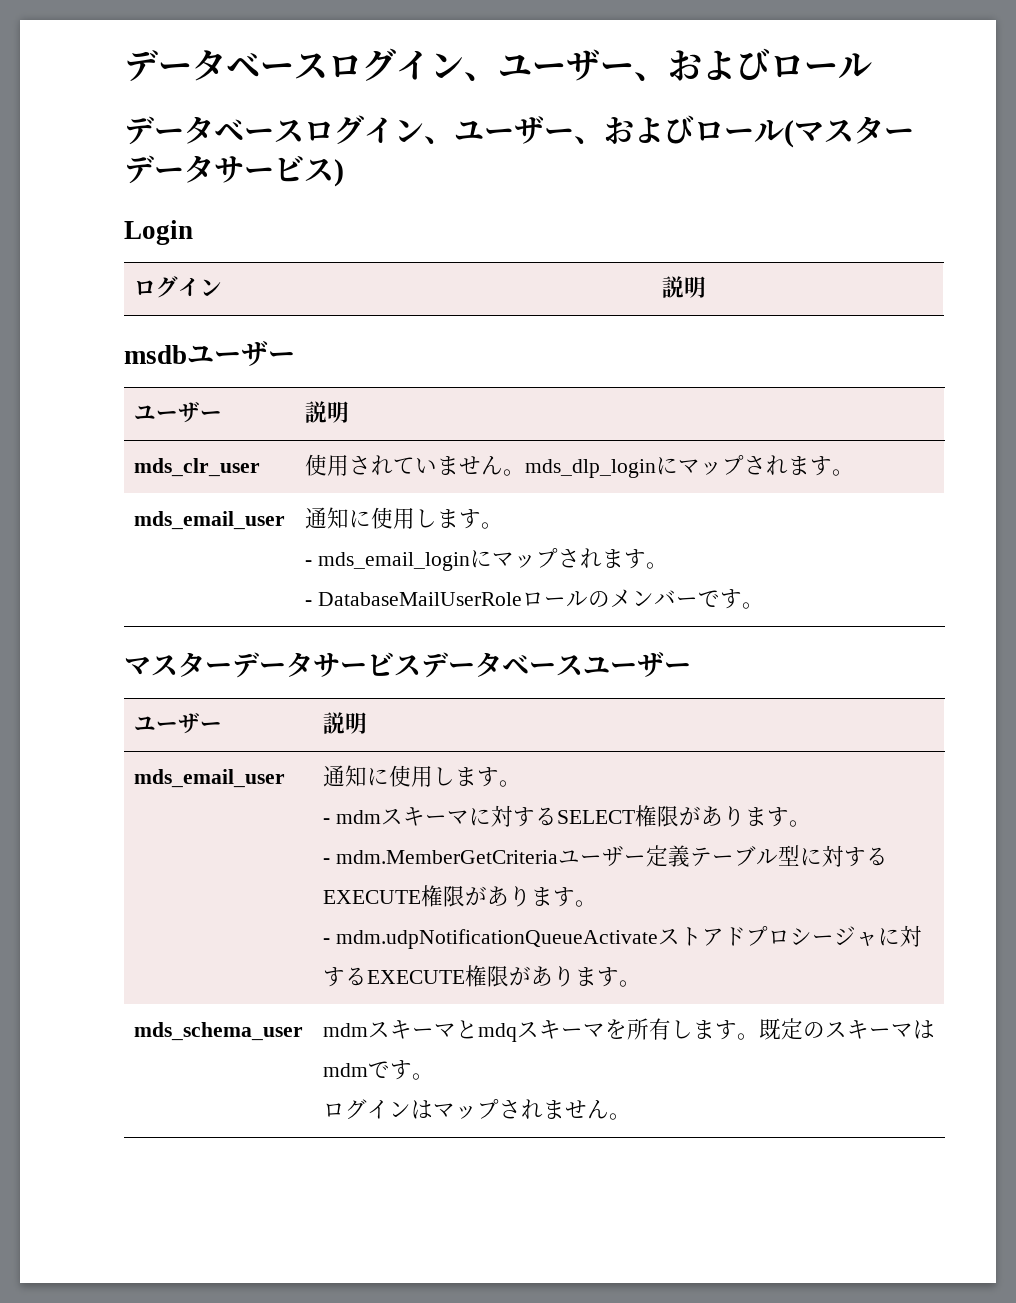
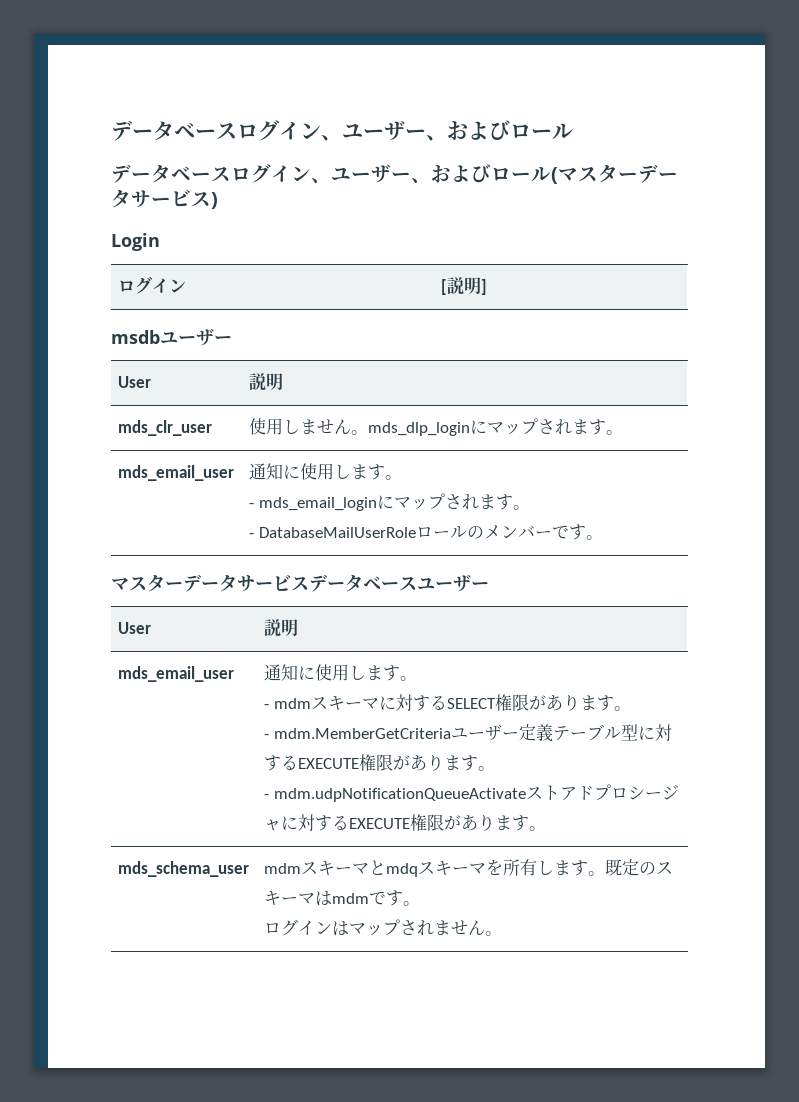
[661,276,706,298] 説明 -> [441,277,488,295] [説明]
[133,402,222,423] ユーザー -> [118,376,152,388] User
[348,455,437,475] されてい -> [283,419,301,434] し
[133,713,222,734] ユーザー -> [118,622,152,634] User

